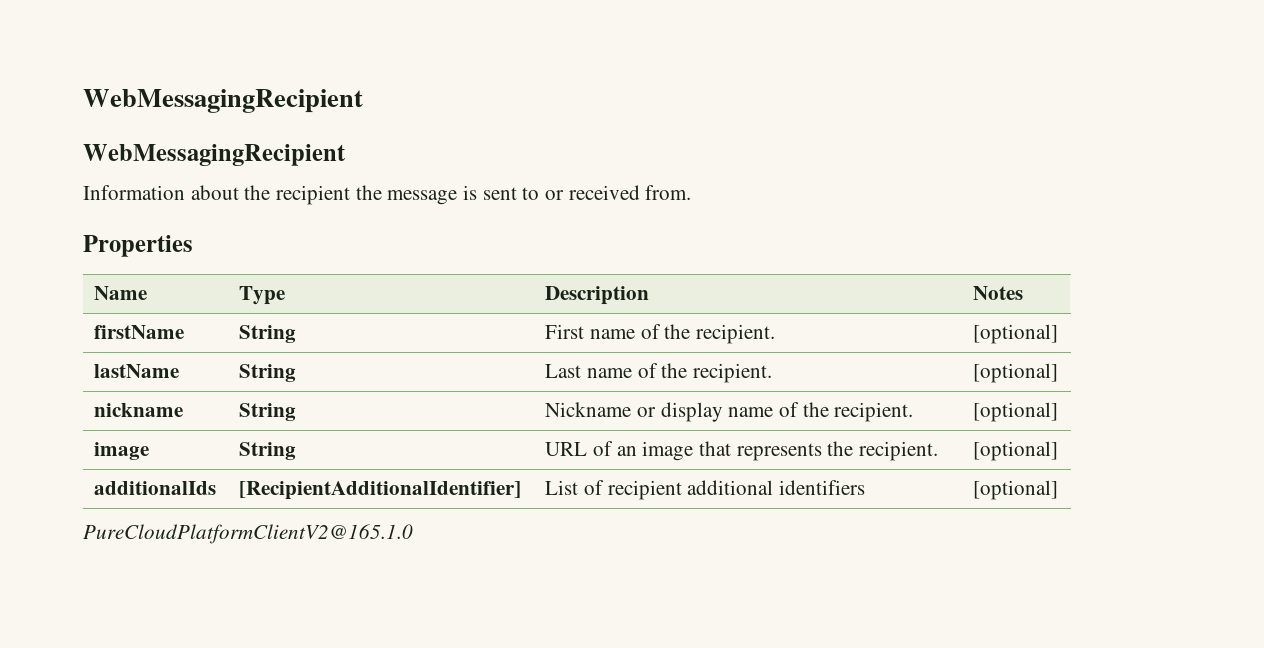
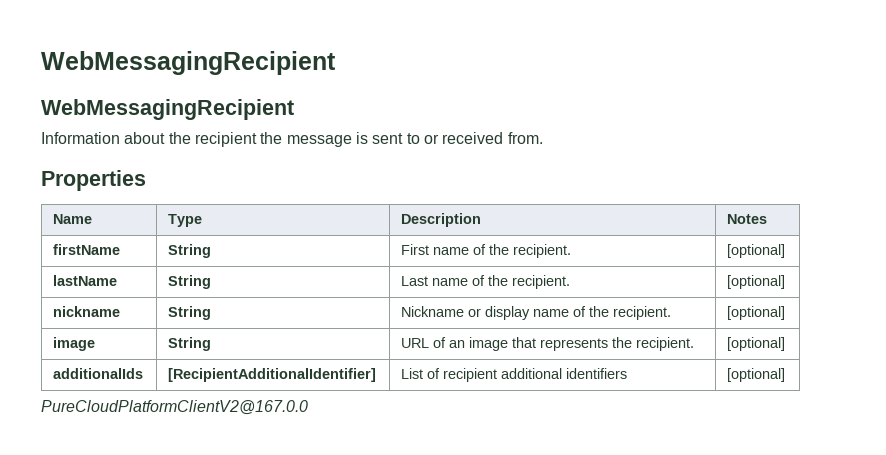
[83,524,413,544] PureCloudPlatformClientV2@165.1.0 -> [41,400,308,415] PureCloudPlatformClientV2@167.0.0

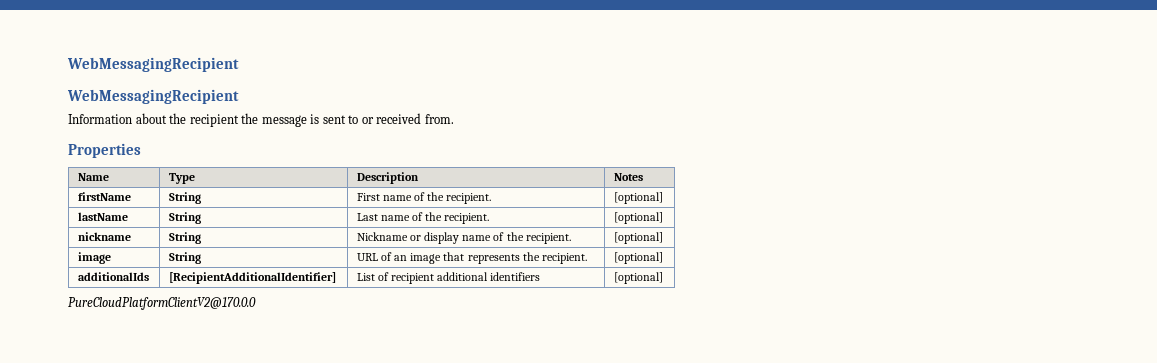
[41,400,308,415] PureCloudPlatformClientV2@167.0.0 -> [68,297,256,310] PureCloudPlatformClientV2@170.0.0

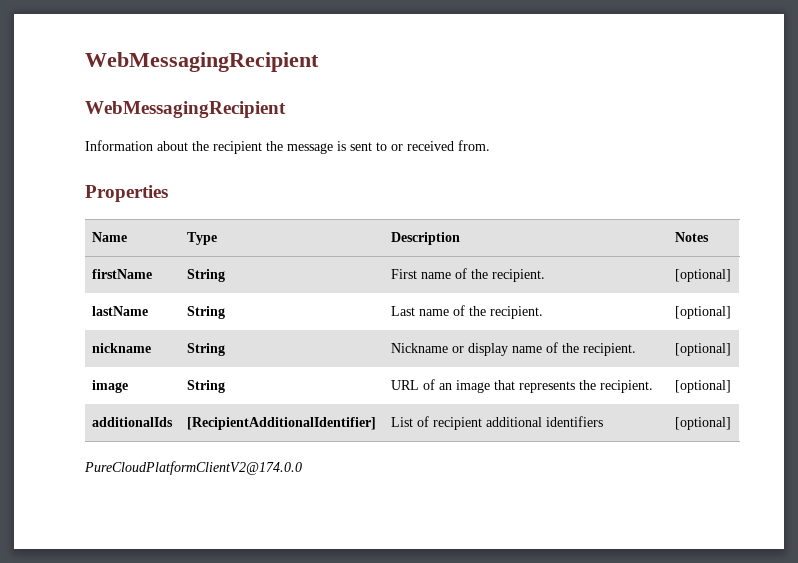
[68,297,256,310] PureCloudPlatformClientV2@170.0.0 -> [84,461,302,475] PureCloudPlatformClientV2@174.0.0

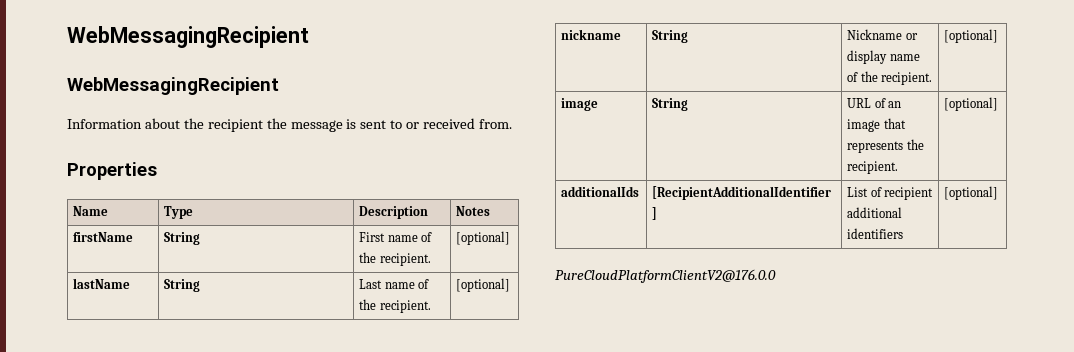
[84,461,302,475] PureCloudPlatformClientV2@174.0.0 -> [555,269,776,283] PureCloudPlatformClientV2@176.0.0

